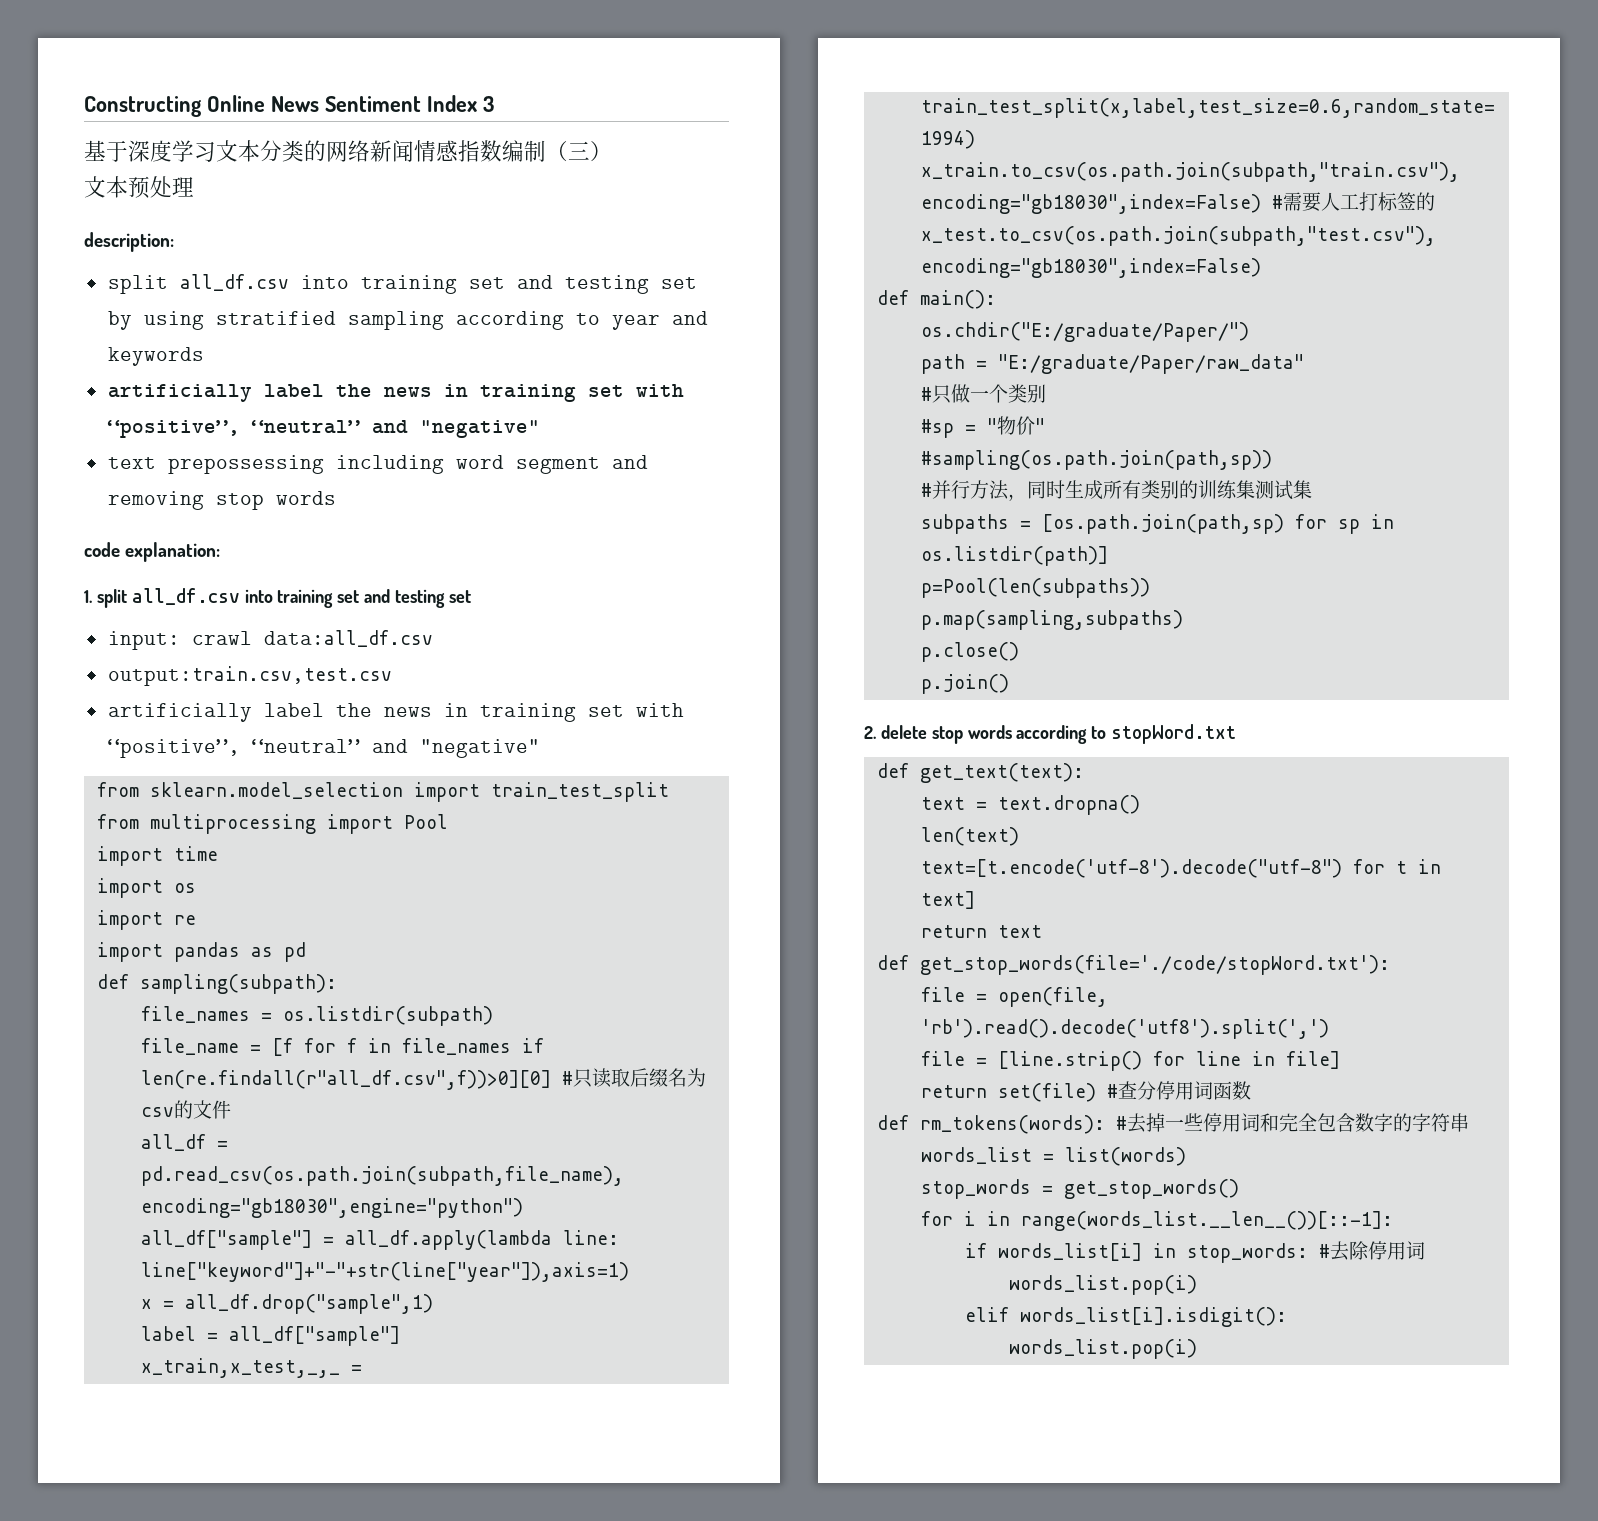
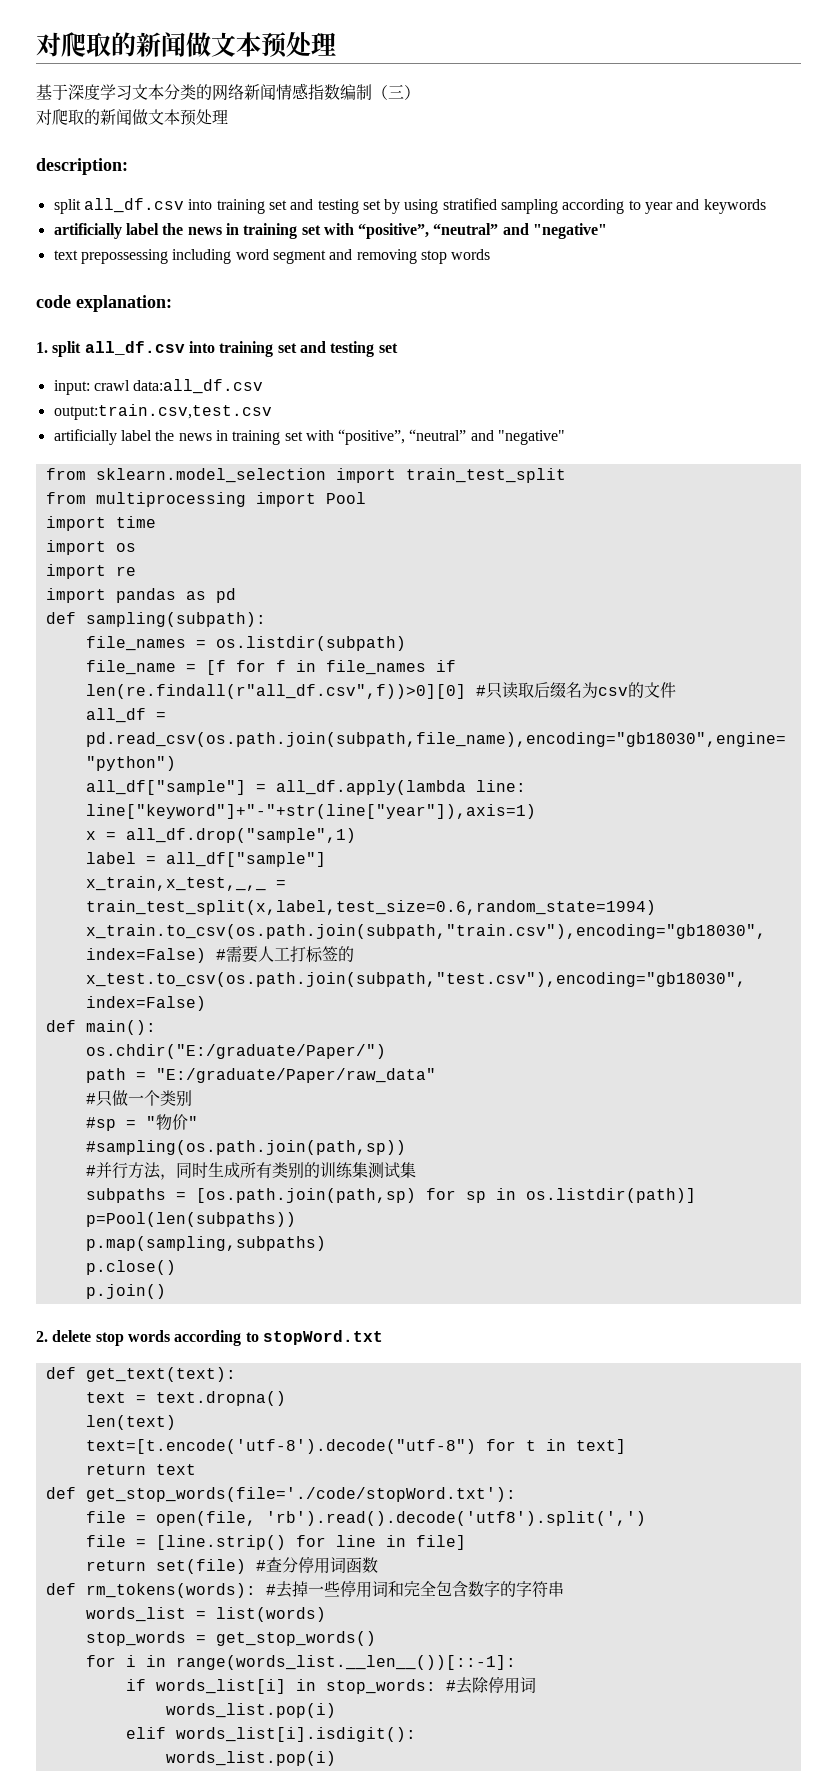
[84,95,494,117] Constructing Online News Sentiment Index 3 -> [36,31,336,58] 对爬取的新闻做文本预处理
(612, 151) none -> [36,109,148,125] 对爬取的新闻做

